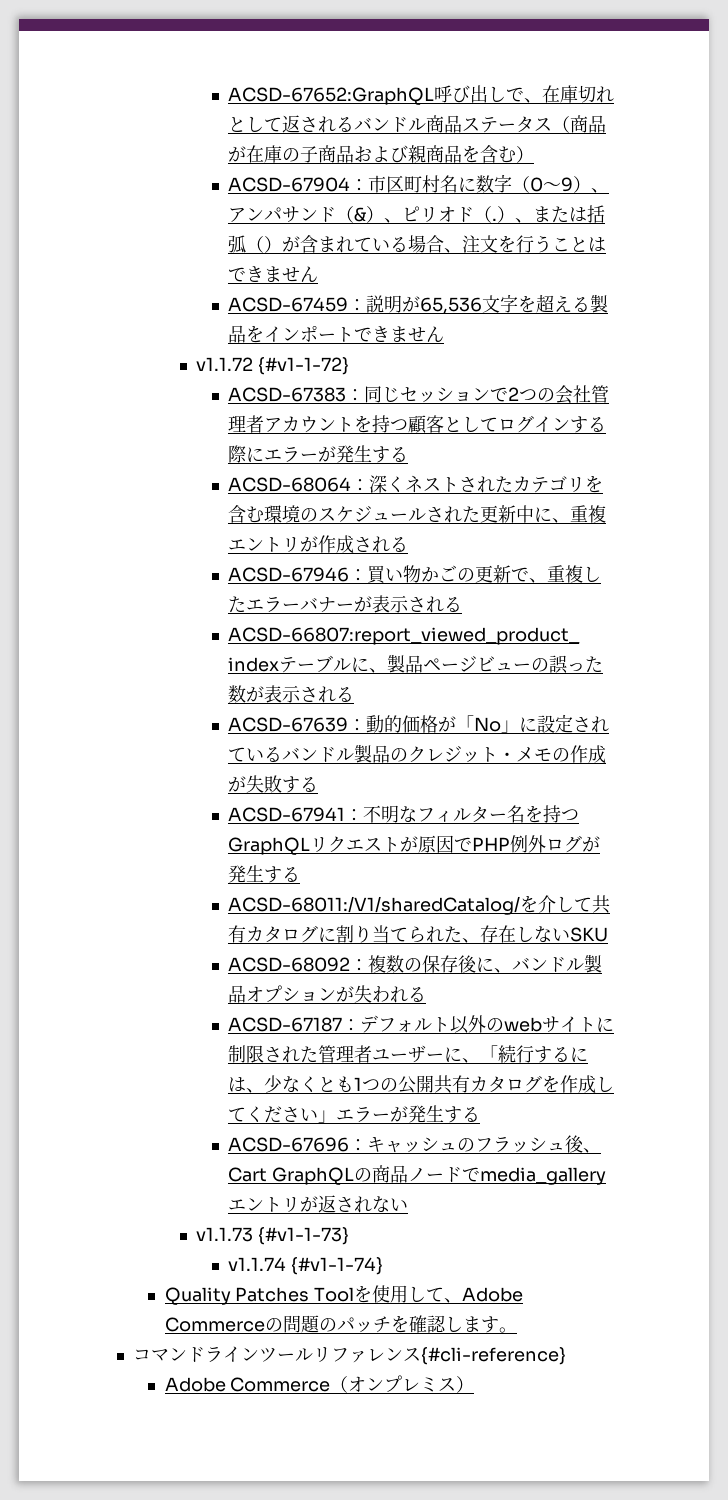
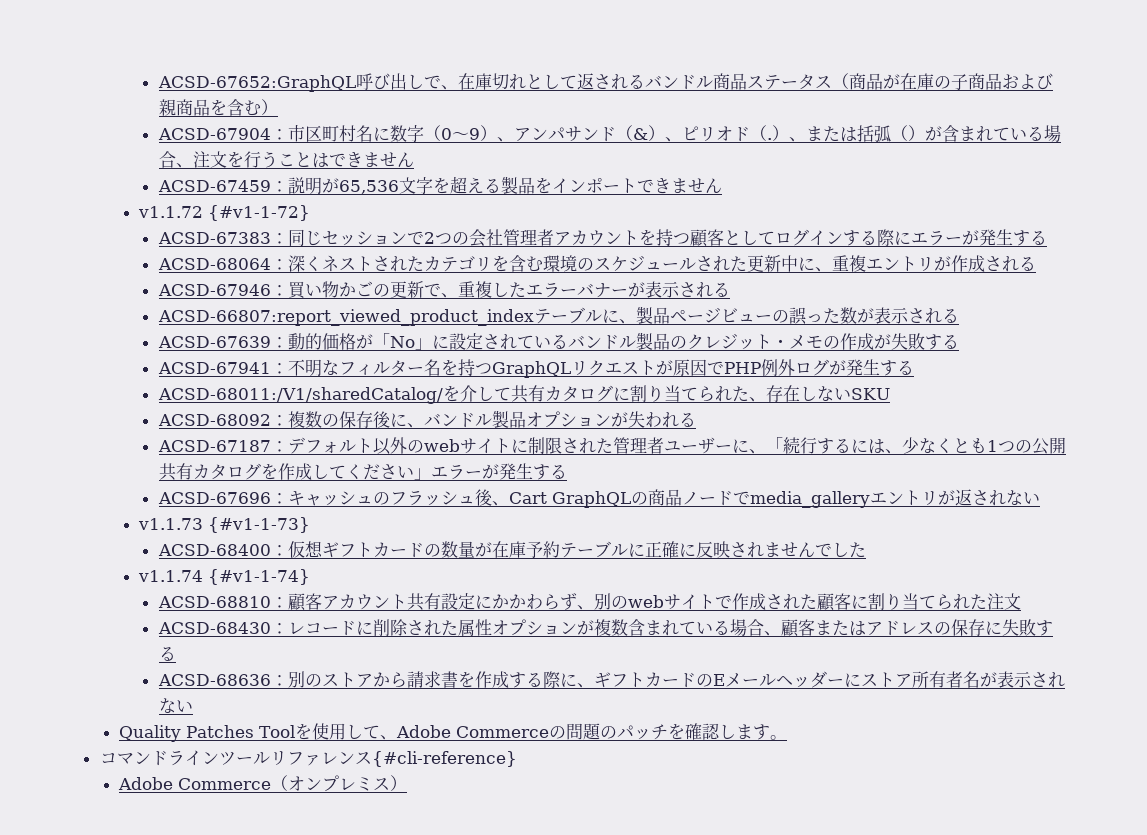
[228,1257,383,1275] v1.1.74 {#v1-1-74} -> [157,541,866,558] [138,569,311,585] [157,593,1021,611] [157,619,1053,637] [158,646,176,661] [157,671,1065,688] [158,698,193,713] ACSD-68400：仮想ギフトカードの数量が在庫予約テーブルに正確に反映されませんでした // v1.1.74 {#v1-1-74} // ACSD-68810：顧客アカウント共有設定にかかわらず、別のwebサイトで作成された顧客に割り当てられた注文 // ACSD-68430：レコードに削除された属性オプションが複数含まれている場合、顧客またはアドレスの保存に失敗する // ACSD-68636：別のストアから請求書を作成する際に、ギフトカードのEメールヘッダーにストア所有者名が表示されない

